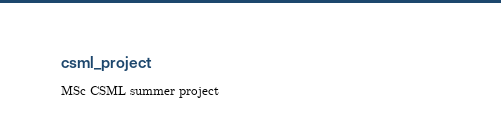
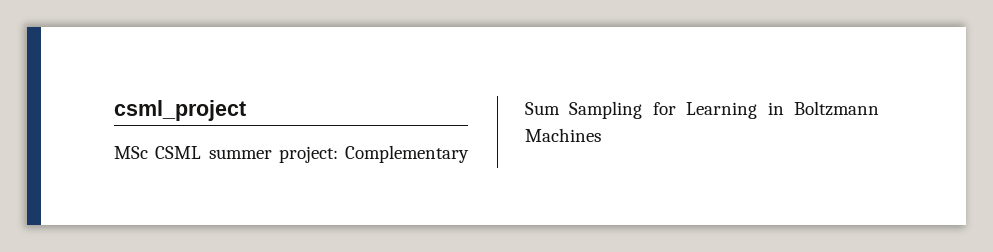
[179,87,219,98] project -> [278,145,469,163] [525,101,879,119] [525,128,601,142] project: Complementary Sum Sampling for Learning in Boltzmann Machines

